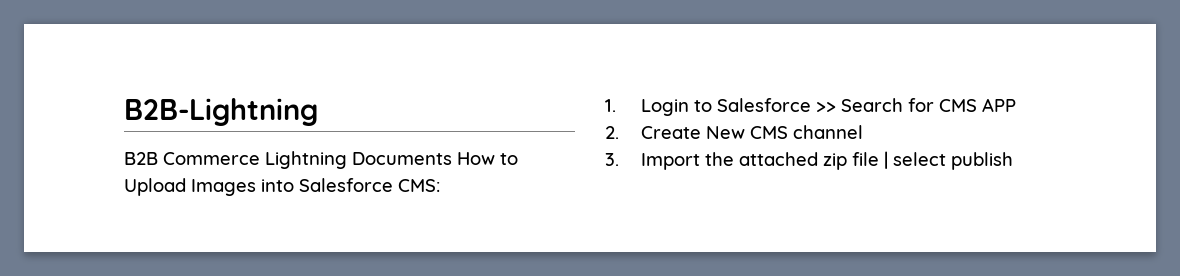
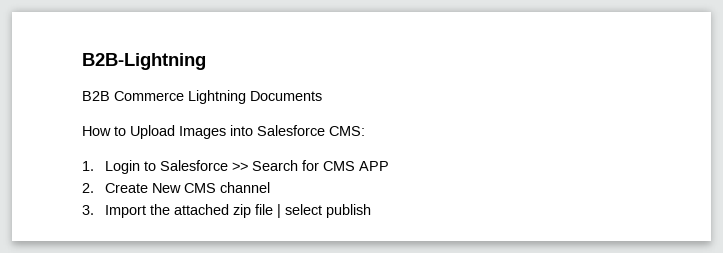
(452, 158) none -> (322, 96) //

